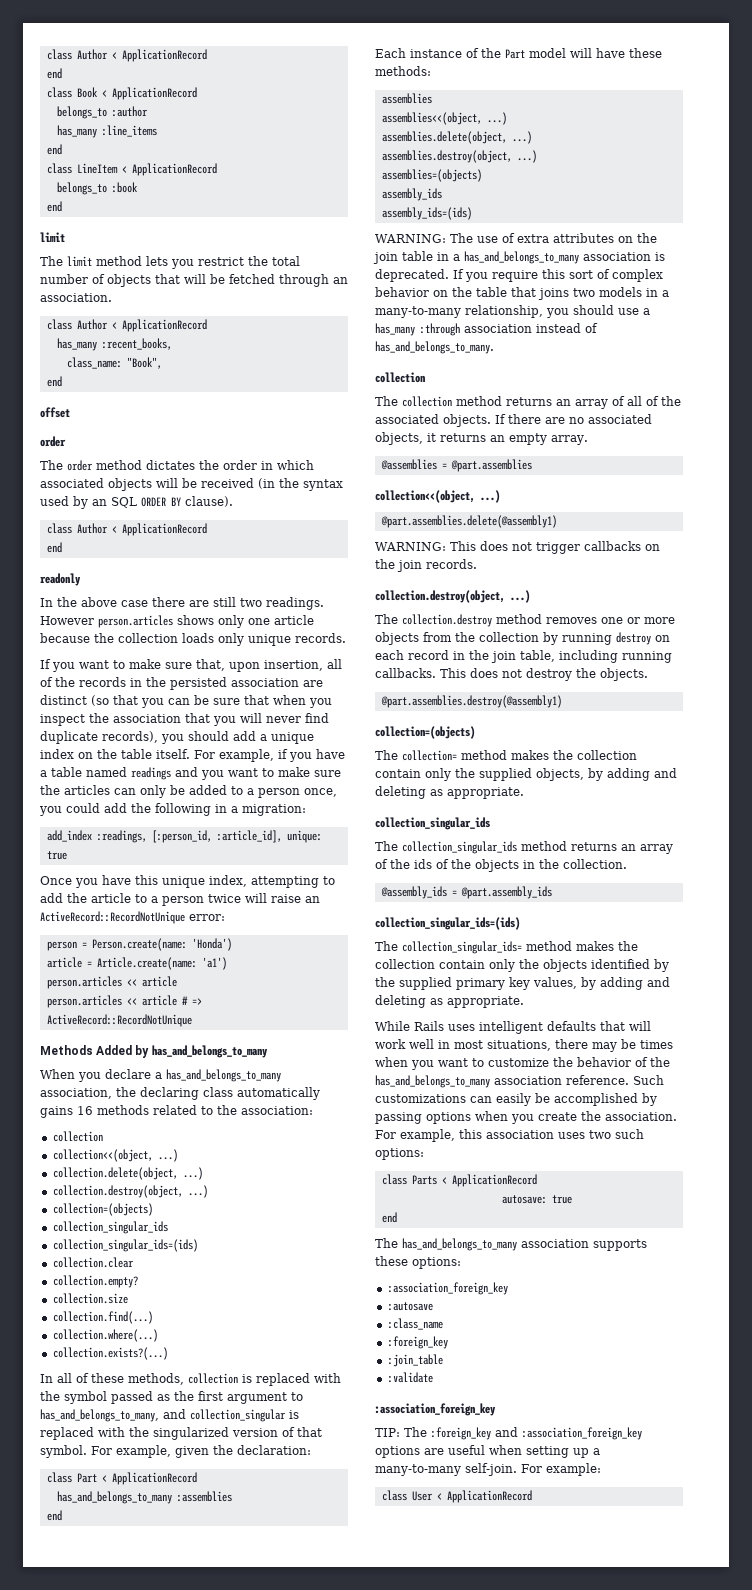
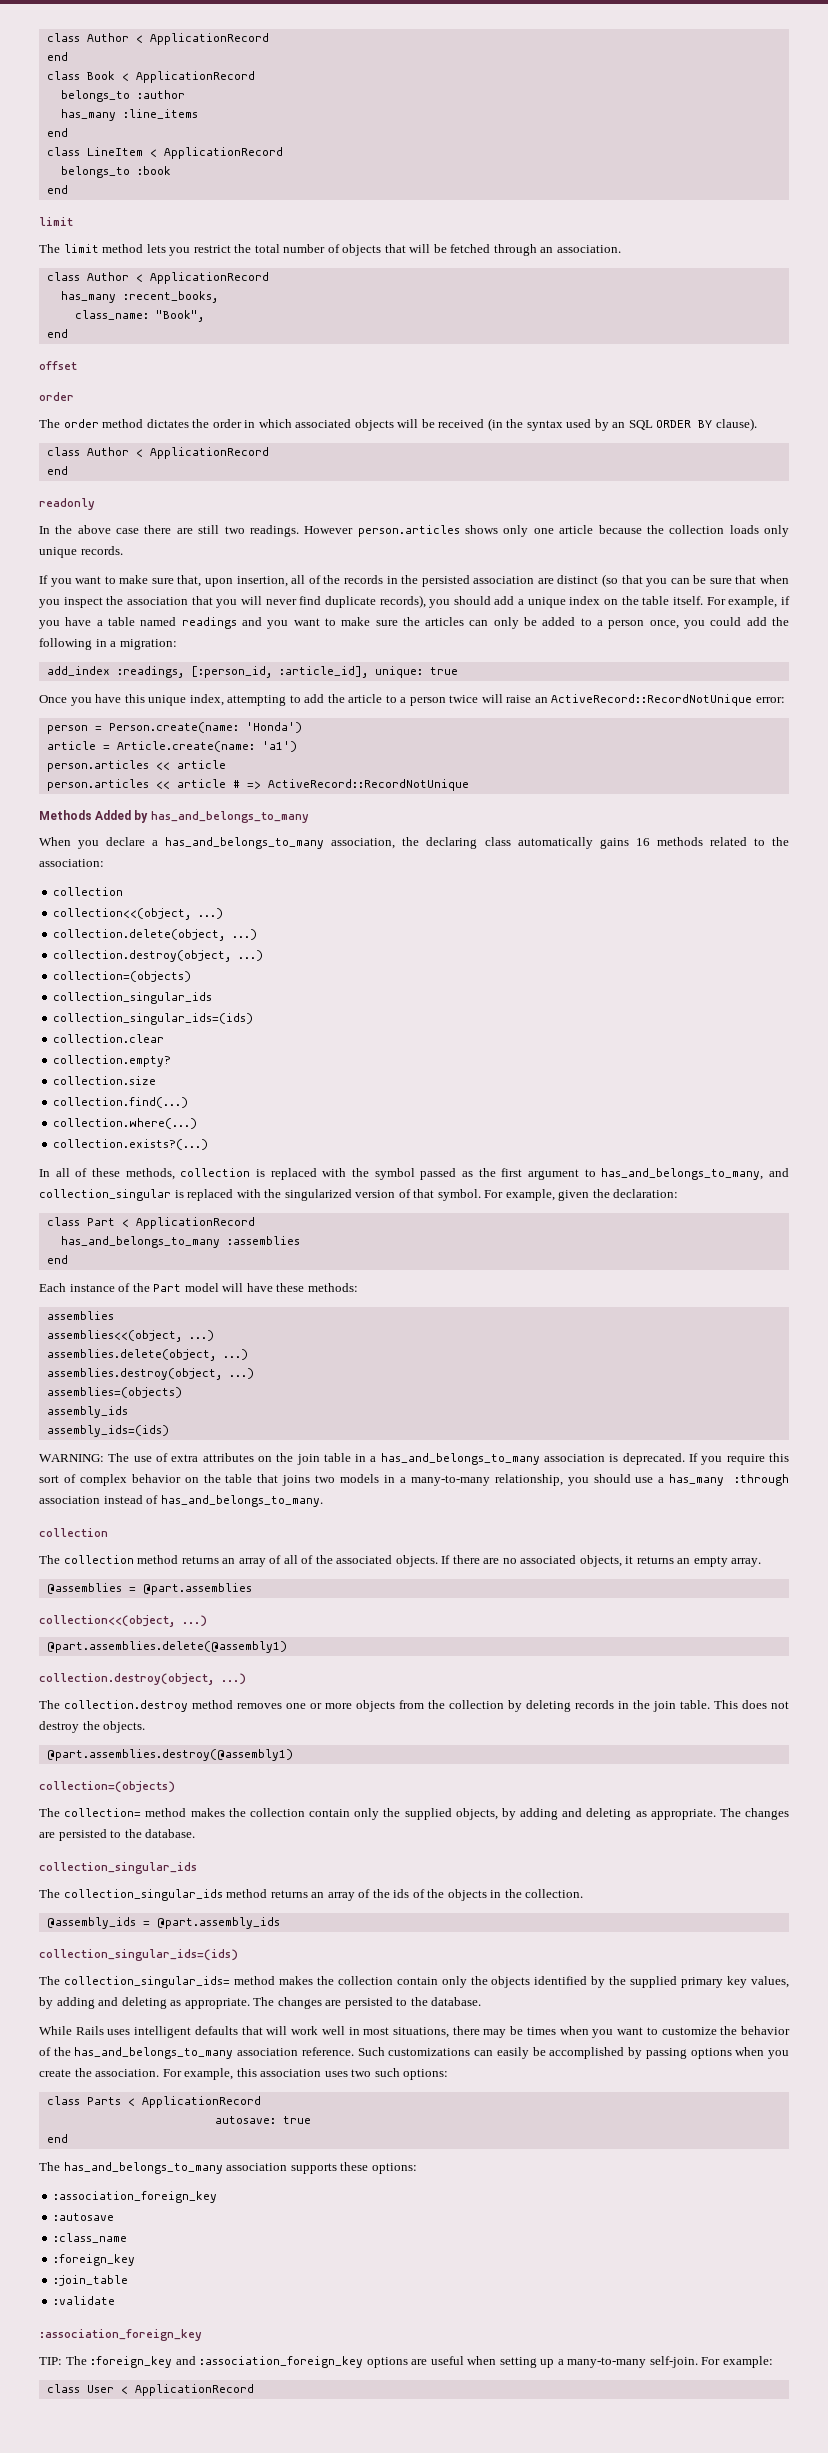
[375,541,660,554] [375,559,477,572] // WARNING: This does not trigger callbacks on the join records. -> (287, 1647) none
[562,632,670,645] [375,650,672,663] [375,668,436,678] running destroy on each record in the join table, including running callbacks. -> [526,1700,710,1712] deleting records in the join table.
(524, 793) none -> [719,1808,789,1820] [39,1829,196,1841] The changes are persisted to the database.
(524, 1002) none -> [253,1997,482,2009] The changes are persisted to the database.

